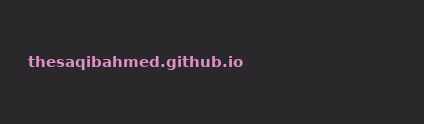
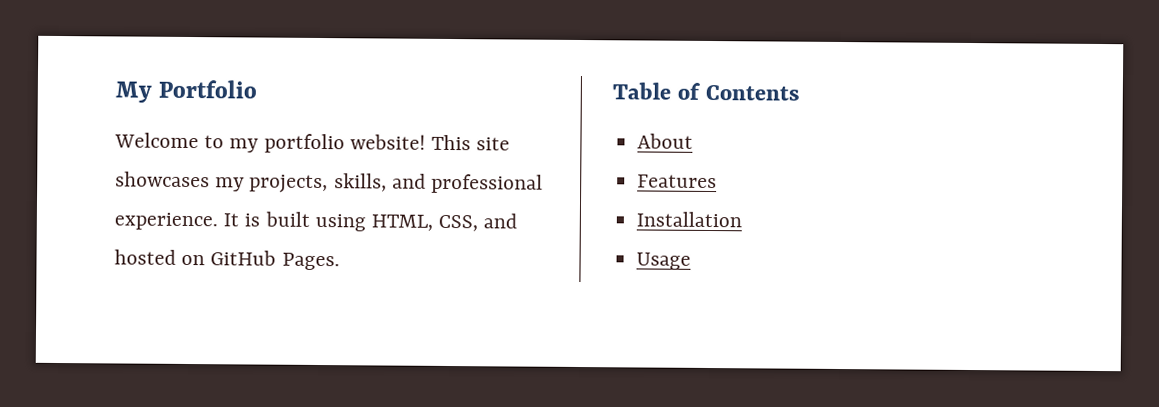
[28,56,243,70] thesaqibahmed.github.io -> [115,79,258,103] [114,132,511,154] [115,171,544,194] [114,211,518,232] [114,249,340,271] [612,82,800,101] [637,133,694,149] [637,174,718,189] [636,211,743,228] [636,252,692,270] My Portfolio // Welcome to my portfolio website! This site showcases my projects, skills, and professional experience. It is built using HTML, CSS, and hosted on GitHub Pages. // Table of Contents // About // Features // Installation // Usage

